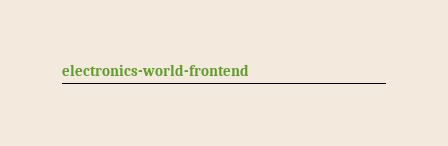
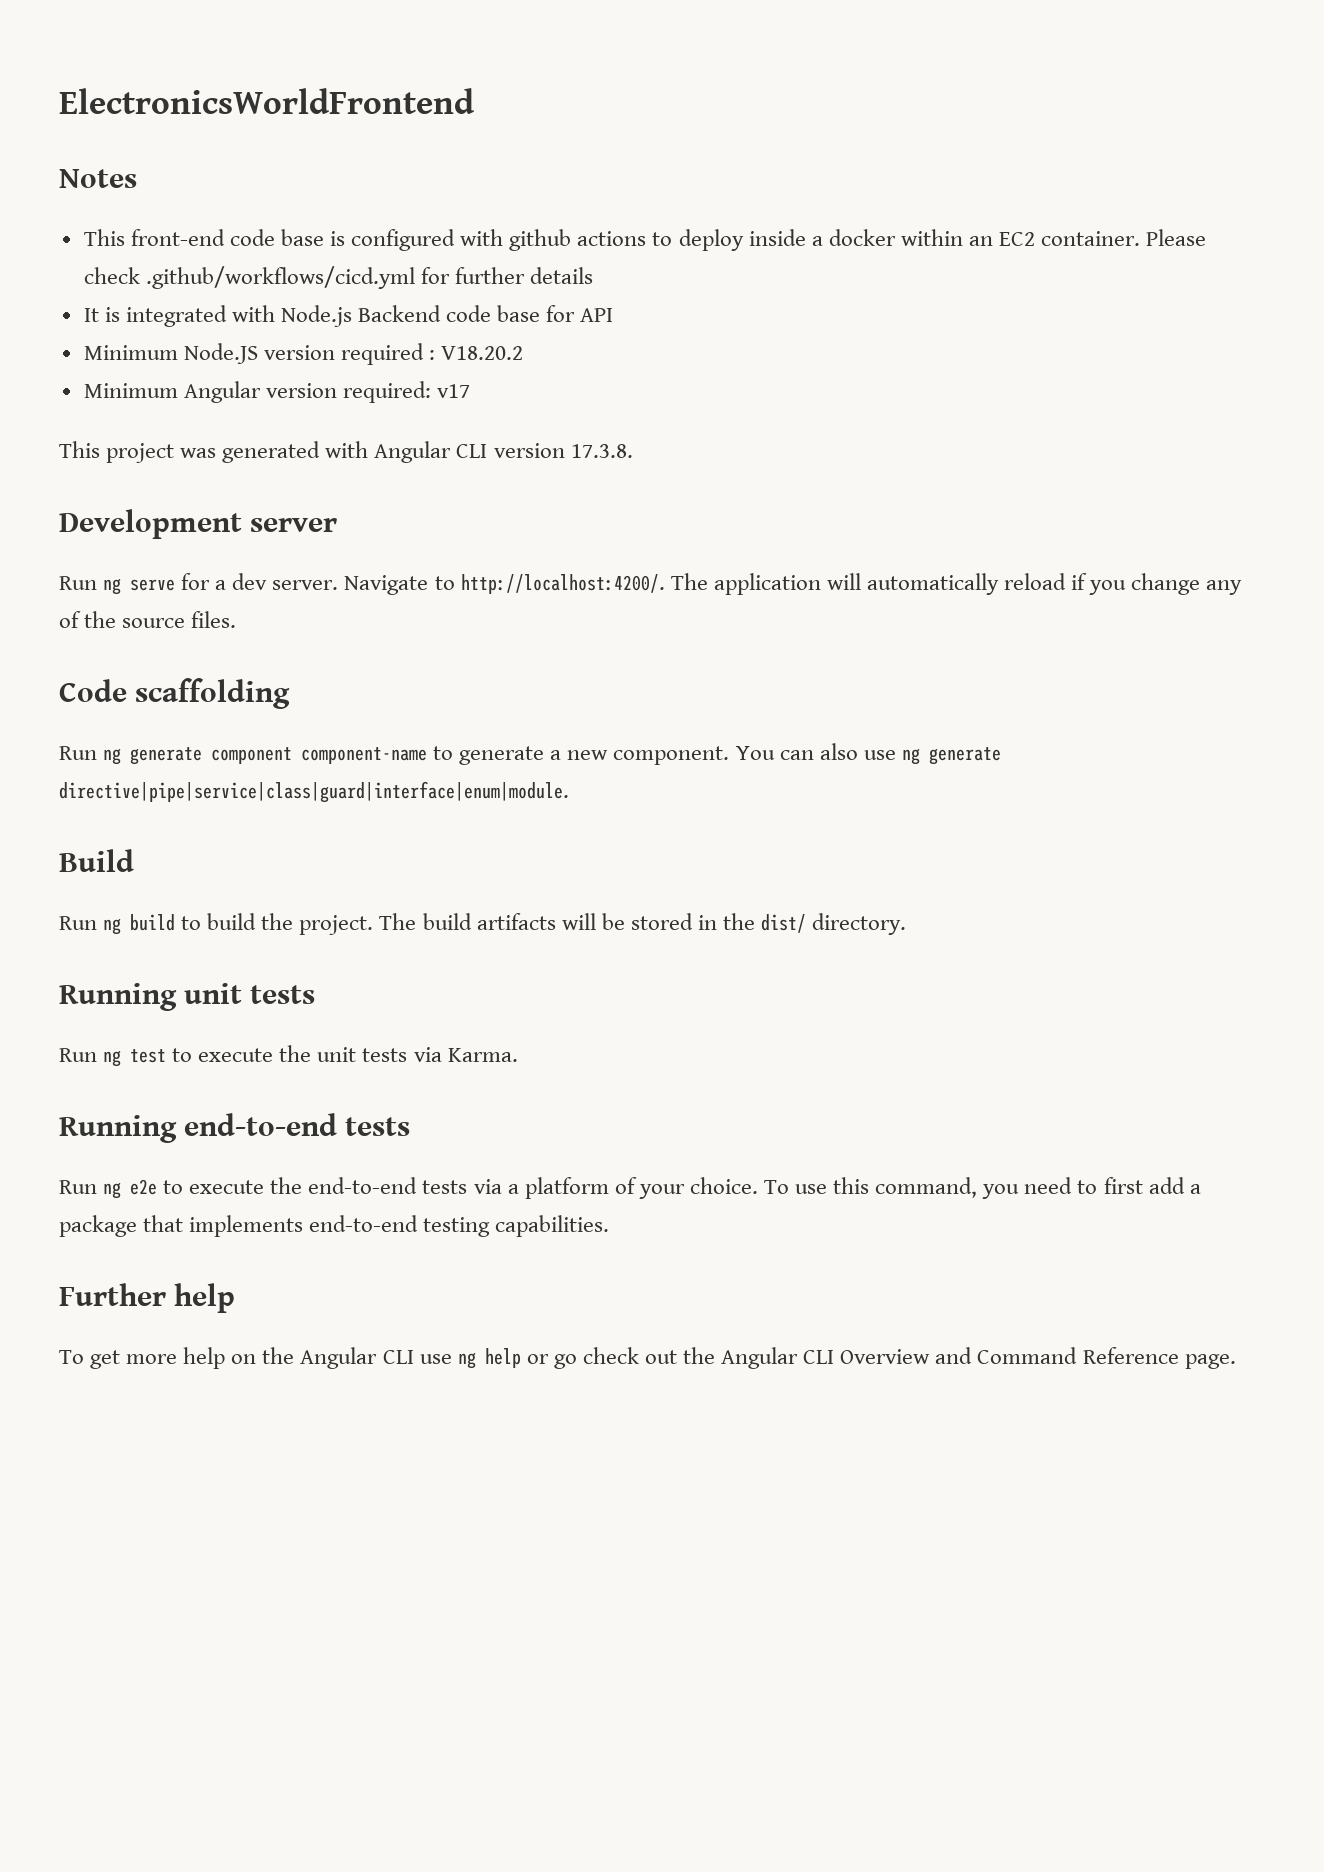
[62,64,249,76] electronics-world-frontend -> [59,88,475,114] [59,169,137,188] [83,229,1207,251] [83,266,594,289] [83,305,614,327] [83,343,524,365] [83,381,471,403] [59,441,633,463] [59,509,338,539] [59,573,1243,595] [59,611,237,628] [59,678,291,709] [59,743,1001,765] [59,781,569,803] [59,849,134,872] [59,913,907,935] [59,983,316,1011] [59,1045,518,1067] [59,1113,411,1143] [59,1177,1201,1199] [59,1215,610,1237] [59,1283,236,1313] [59,1347,1236,1369] ElectronicsWorldFrontend // Notes // This front-end code base is configured with github actions to deploy inside a docker within an EC2 container. Please check .github/workflows/cicd.yml for further details // It is integrated with Node.js Backend code base for API // Minimum Node.JS version required : V18.20.2 // Minimum Angular version required: v17 // This project was generated with Angular CLI version 17.3.8. // Development server // Run ng serve for a dev server. Navigate to http://localhost:4200/. The application will automatically reload if you change any of the source files. // Code scaffolding // Run ng generate component component-name to generate a new component. You can also use ng generate directive|pipe|service|class|guard|interface|enum|module. // Build // Run ng build to build the project. The build artifacts will be stored in the dist/ directory. // Running unit tests // Run ng test to execute the unit tests via Karma. // Running end-to-end tests // Run ng e2e to execute the end-to-end tests via a platform of your choice. To use this command, you need to first add a package that implements end-to-end testing capabilities. // Further help // To get more help on the Angular CLI use ng help or go check out the Angular CLI Overview and Command Reference page.

